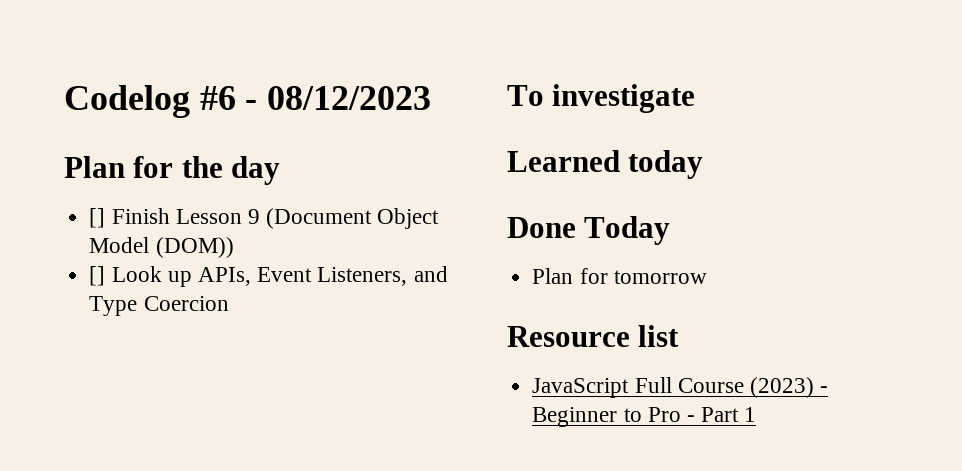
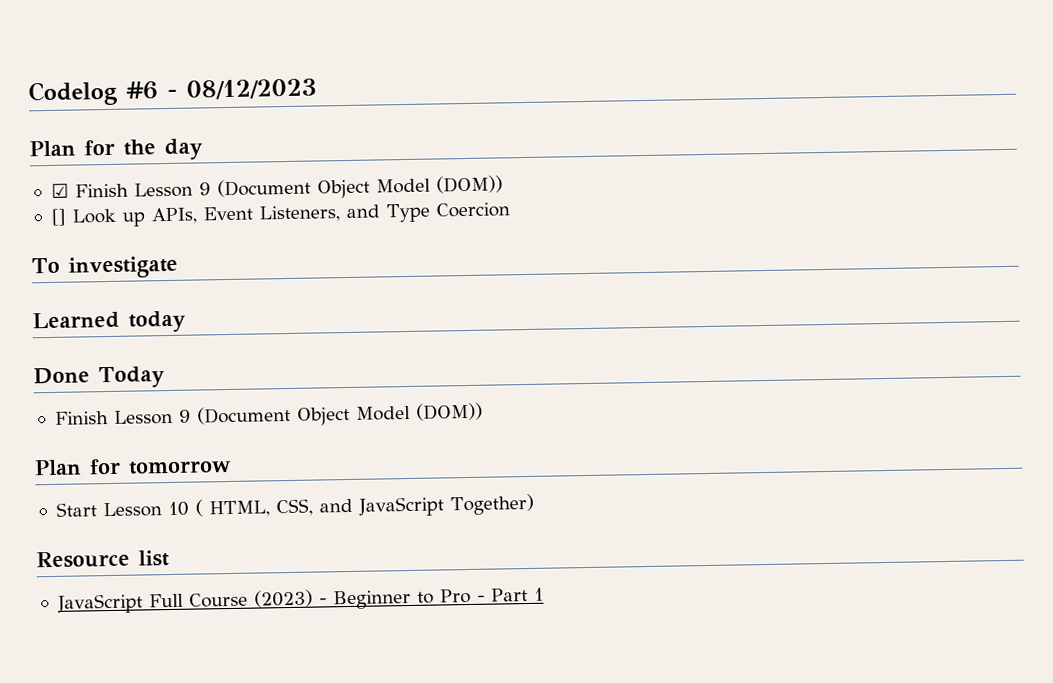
[89,208,106,228] [] -> [50,183,69,198] ☑
[532,268,707,284] Plan for tomorrow -> [54,402,483,426] [34,458,232,476] [55,493,534,518] Finish Lesson 9 (Document Object Model (DOM)) // Plan for tomorrow // Start Lesson 10 ( HTML, CSS, and JavaScript Together)

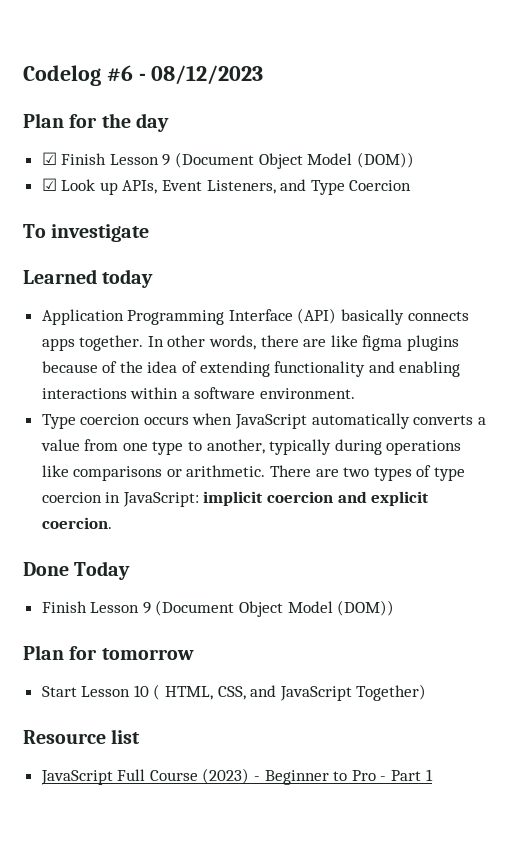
[50,208,66,226] [] -> [41,178,57,191] ☑
(186, 321) none -> [41,308,469,325] [41,335,460,351] [41,361,461,377] [41,387,356,399] [41,413,486,429] [40,439,462,455] [41,465,466,481] [41,491,430,507] [41,517,112,529] // Application Programming Interface (API) basically connects apps together. In other words, there are like figma plugins because of the idea of extending functionality and enabling interactions within a software environment. // Type coercion occurs when JavaScript automatically converts a value from one type to another, typically during operations like comparisons or arithmetic. There are two types of type coercion in JavaScript: implicit coercion and explicit coercion.

